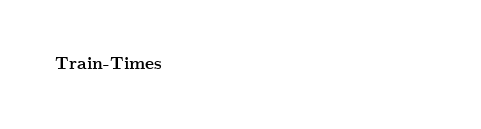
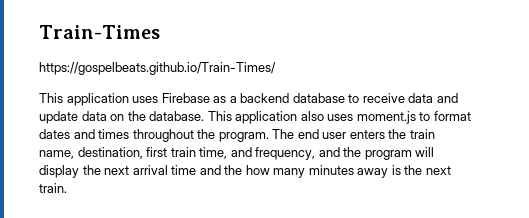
(162, 63) none -> [39,62,276,75] [39,93,458,106] [39,111,471,124] [39,129,435,142] [39,147,435,160] [39,165,451,178] [39,183,67,193] // https://gospelbeats.github.io/Train-Times/ // This application uses Firebase as a backend database to receive data and update data on the database. This application also uses moment.js to format dates and times throughout the program. The end user enters the train name, destination, first train time, and frequency, and the program will display the next arrival time and the how many minutes away is the next train.

